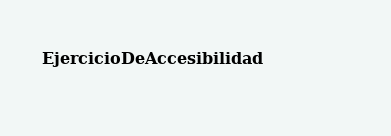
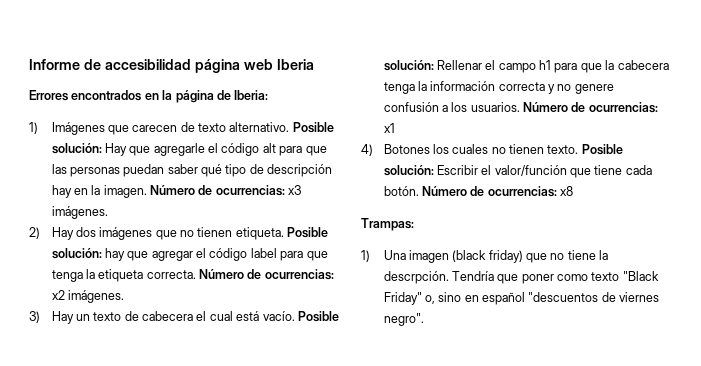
[42,52,263,67] EjercicioDeAccesibilidad -> [29,59,314,73] [29,90,269,103] [29,122,334,135] [51,143,327,156] [51,164,333,177] [51,185,302,198] [51,206,108,219] [29,227,329,240] [51,248,328,261] [51,269,334,282] [51,290,124,303] [29,311,339,324] [383,60,669,73] [383,81,614,94] [383,102,658,113] [383,123,395,133] [361,144,623,156] [383,165,652,178] [383,186,574,197] [361,218,414,231] [361,250,609,263] [383,271,659,284] [383,292,660,305] [383,313,424,326] Informe de accesibilidad página web Iberia // Errores encontrados en la página de Iberia: // 1) Imágenes que carecen de texto alternativo. Posible solución: Hay que agregarle el código alt para que las personas puedan saber qué tipo de descripción hay en la imagen. Número de ocurrencias: x3 imágenes. // 2) Hay dos imágenes que no tienen etiqueta. Posible solución: hay que agregar el código label para que tenga la etiqueta correcta. Número de ocurrencias: x2 imágenes. // 3) Hay un texto de cabecera el cual está vacío. Posible solución: Rellenar el campo h1 para que la cabecera tenga la información correcta y no genere confusión a los usuarios. Número de ocurrencias: x1 // 4) Botones los cuales no tienen texto. Posible solución: Escribir el valor/función que tiene cada botón. Número de ocurrencias: x8 // Trampas: // 1) Una imagen (black friday) que no tiene la descrpción. Tendría que poner como texto "Black Friday" o, sino en español "descuentos de viernes negro".

